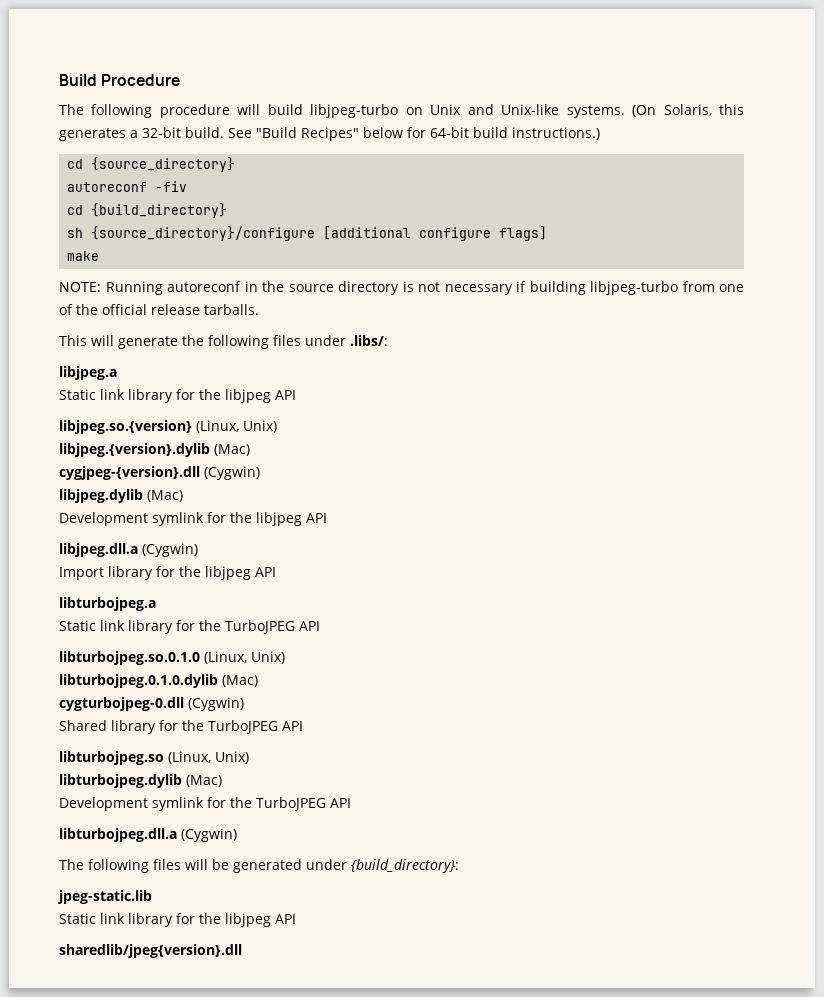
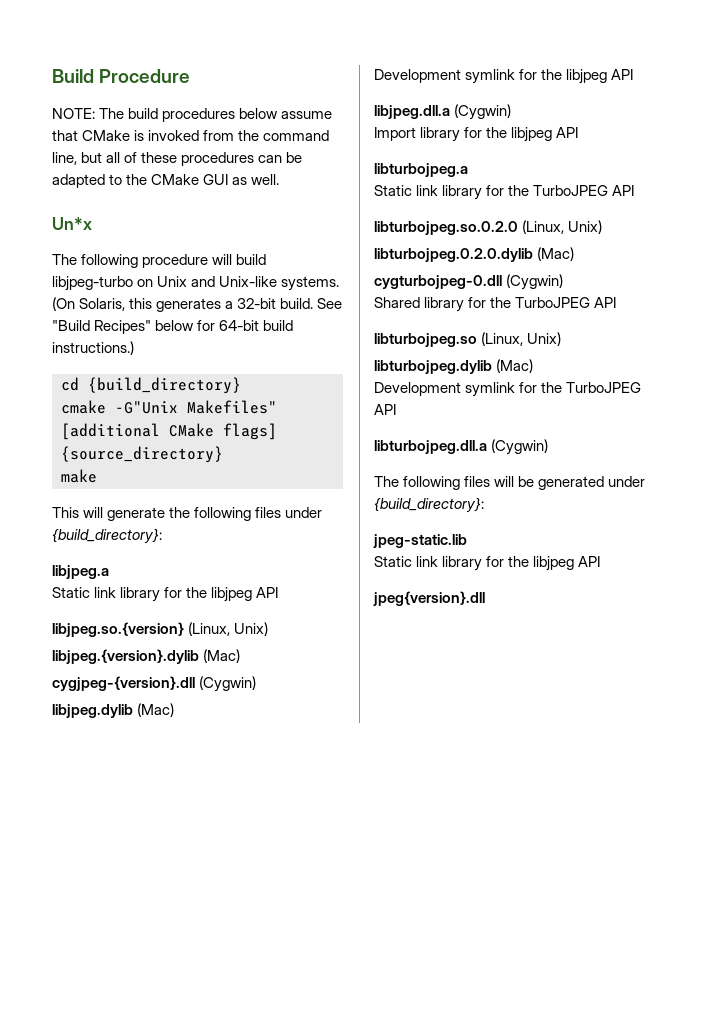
(181, 80) none -> [52,108,333,122] [52,130,330,141] [52,152,303,166] [52,174,280,188] [52,217,92,230] // NOTE: The build procedures below assume that CMake is invoked from the command line, but all of these procedures can be adapted to the CMake GUI as well. // Un*x
[91,157,236,172] [67,181,188,192] [67,203,228,218] [67,226,548,241] [67,251,100,261] [59,281,744,295] [59,304,259,315] {source_directory} // autoreconf -fiv // cd {build_directory} // sh {source_directory}/configure [additional configure flags] // make // NOTE: Running autoreconf in the source directory is not necessary if building libjpeg-turbo from one of the official release tarballs. -> [88,377,241,394] [61,400,277,414] [61,423,277,440] [61,446,223,463] [61,469,97,483] {build_directory} // cmake -G"Unix Makefiles" [additional CMake flags] {source_directory} // make
[350,335,388,346] .libs/: -> [52,528,162,544] {build_directory}:
[59,651,285,665] [59,674,218,688] libturbojpeg.so.0.1.0 (Linux, Unix) // libturbojpeg.0.1.0.dylib -> [374,220,603,235] [374,248,533,262] libturbojpeg.so.0.2.0 (Linux, Unix) // libturbojpeg.0.2.0.dylib
[59,944,242,958] sharedlib/jpeg{version}.dll -> [373,591,485,606] jpeg{version}.dll

